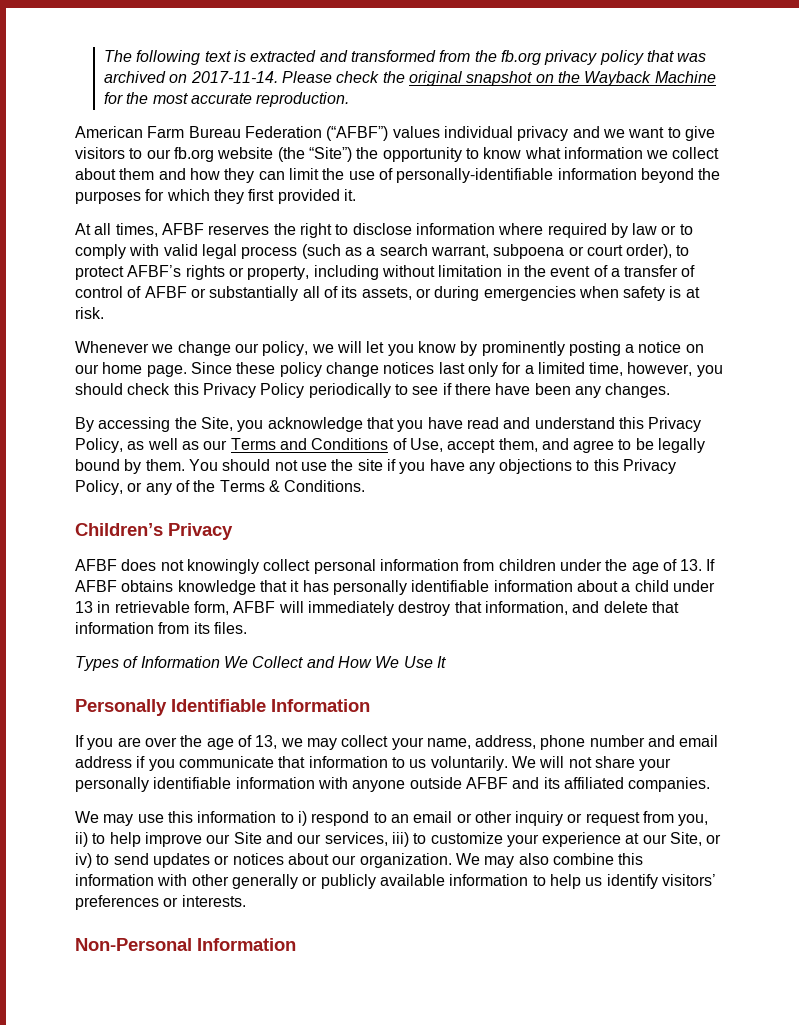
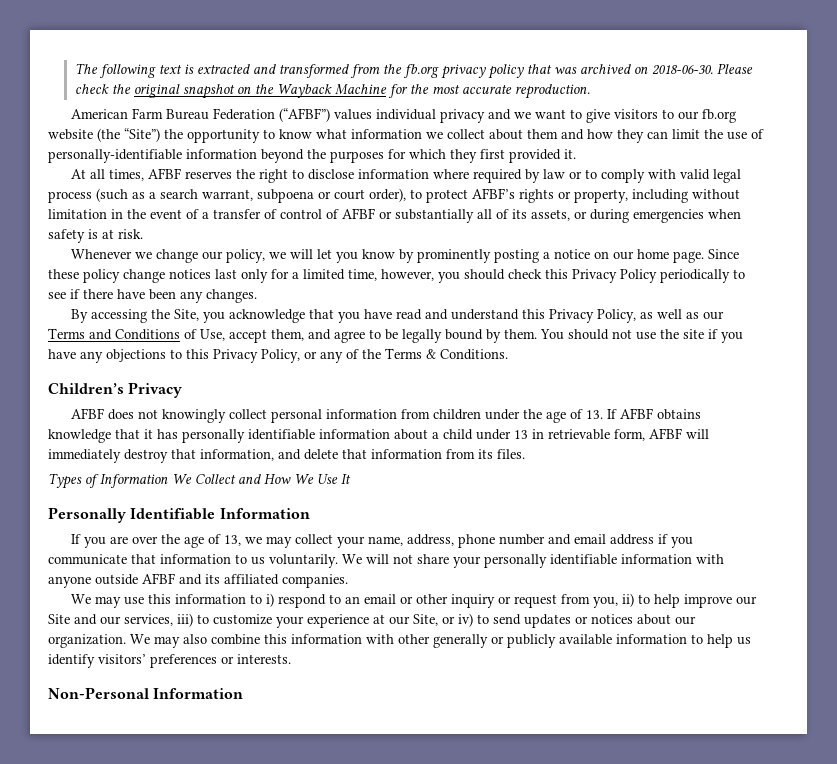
[190,71,278,83] 2017-11-14. -> [651,64,713,75] 2018-06-30.

